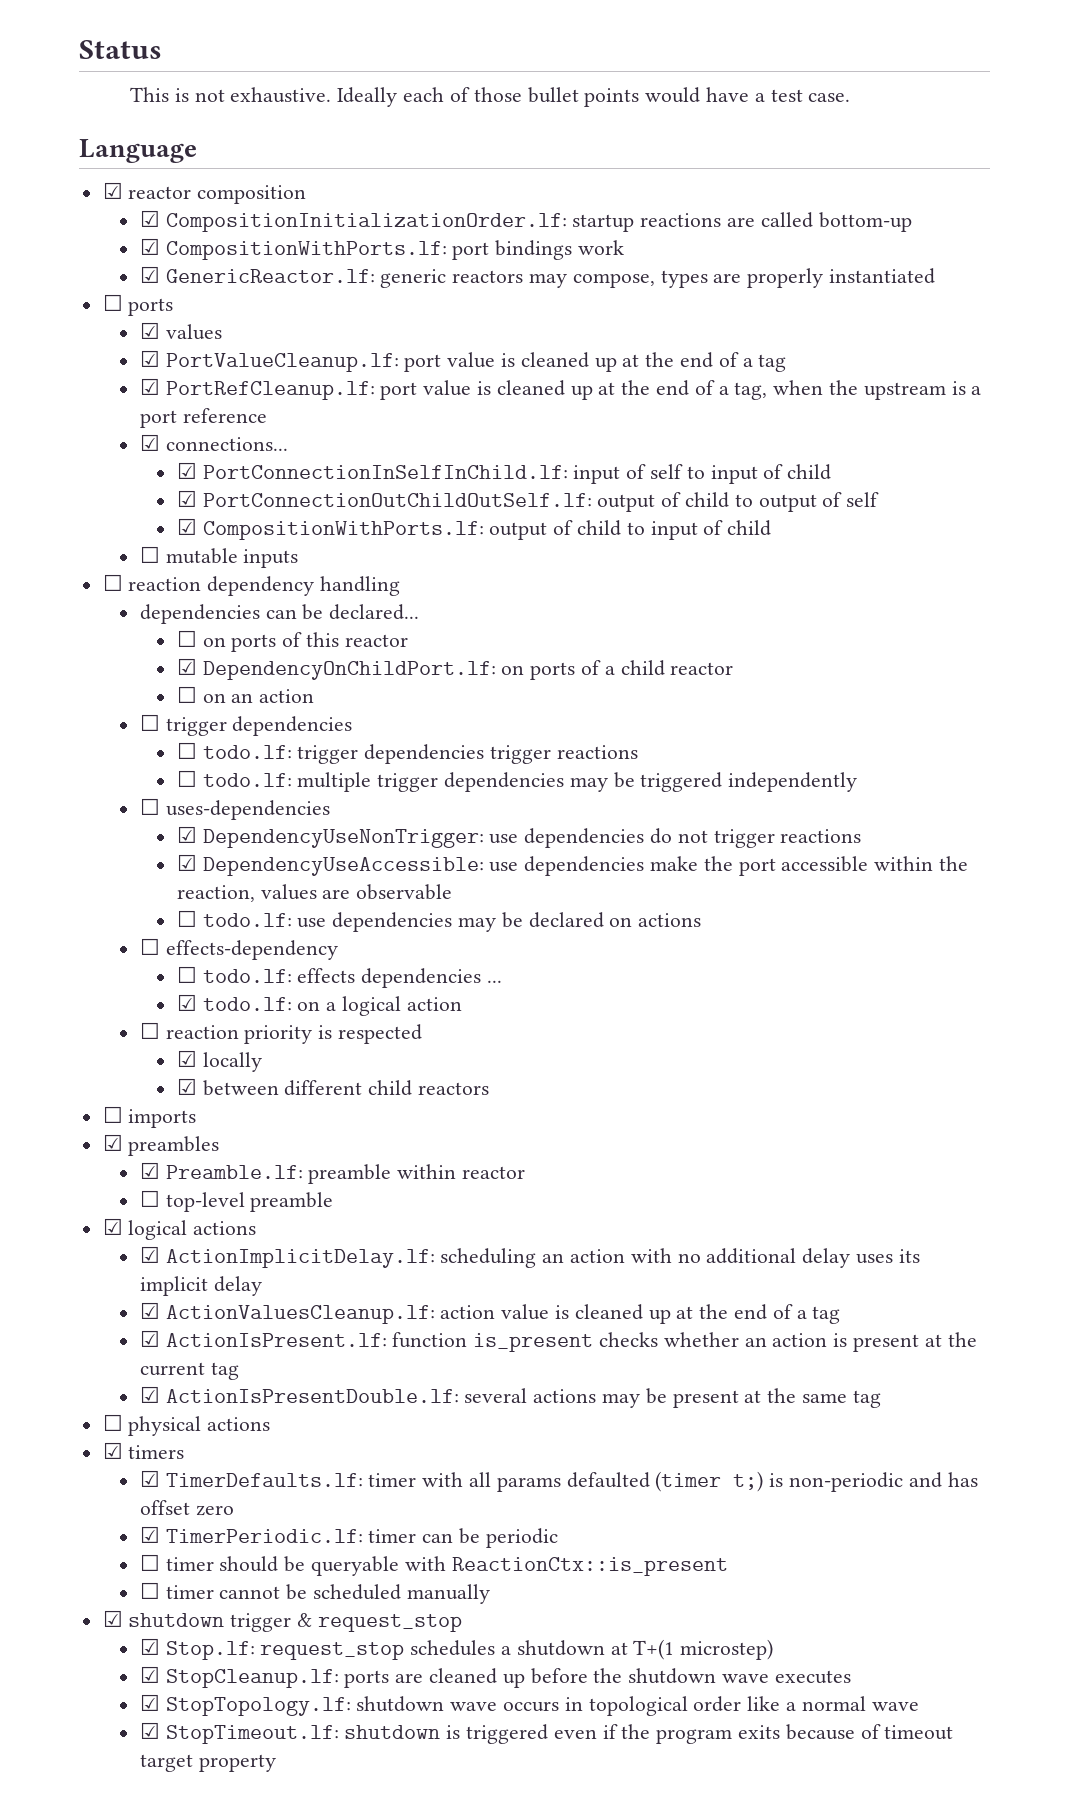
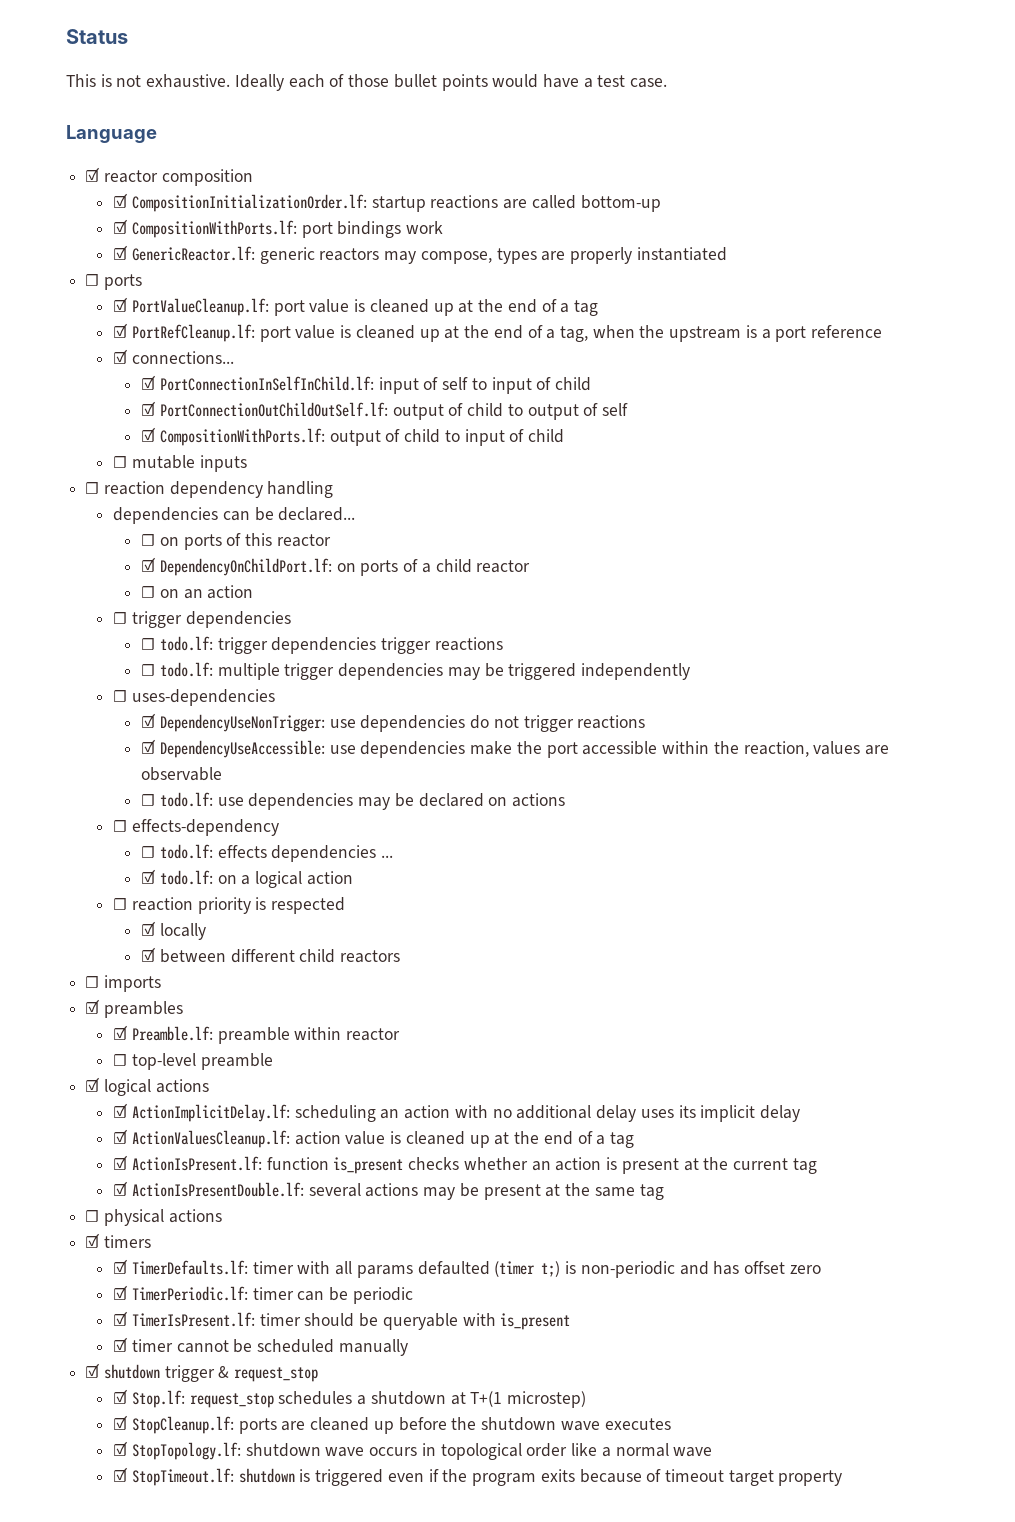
[139,322,222,340] // ☑ values -> (142, 282) none
[139,1554,160,1571] ☐ -> [113,1311,255,1327] ☑ TimerIsPresent.lf:
[451,1557,728,1576] [139,1582,160,1599] ReactionCtx::is_present // ☐ -> [500,1313,571,1330] [113,1337,129,1352] is_present // ☑

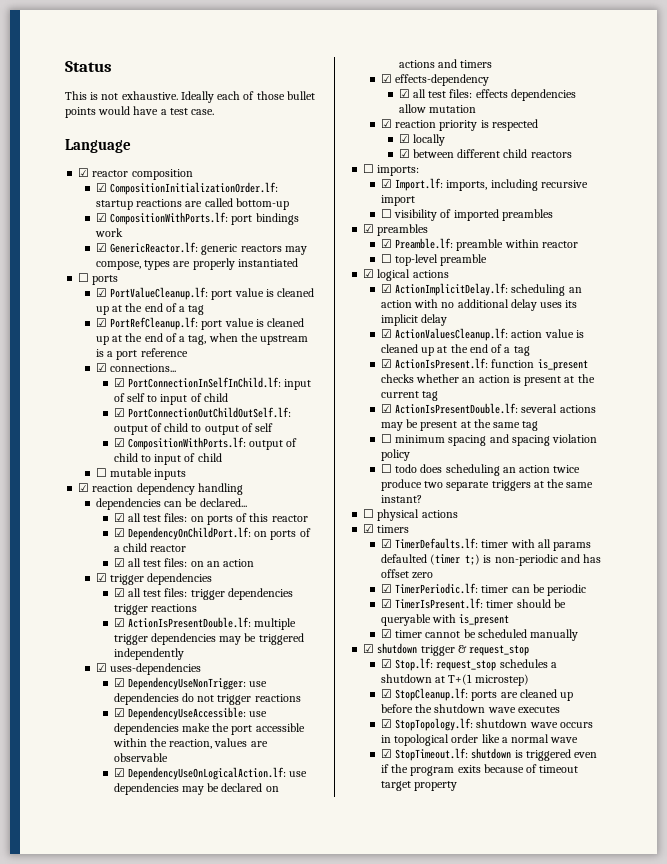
[85,482,100,494] ☐ -> [78,483,90,492] ☑
[141,534,156,546] ☐ -> [113,513,188,522] ☑ all test files:
[141,586,156,598] ☐ -> [113,558,188,567] ☑ all test files:
[113,612,128,624] ☐ -> [95,573,107,582] ☑
[141,636,213,651] ☐ todo.lf: -> [113,588,188,597] ☑ all test files:
[141,662,213,677] ☐ todo.lf: -> [113,617,251,628] ☑ ActionIsPresentDouble.lf:
[113,690,128,702] ☐ -> [95,663,107,672] ☑
[141,792,213,807] ☐ todo.lf: -> [113,767,286,780] ☑ DependencyUseOnLogicalAction.lf:
[113,819,279,836] [141,844,394,862] [141,869,353,888] [113,898,128,910] // ☐ effects-dependency // ☐ todo.lf: effects dependencies ... // ☑ todo.lf: on a logical action // ☐ -> [437,59,493,68] [380,74,490,86] [398,89,576,101] [398,104,476,113] [380,119,392,128] and timers // ☑ effects-dependency // ☑ all test files: effects dependencies allow mutation // ☑
[103,975,161,992] imports -> [377,165,420,176] [380,178,588,191] [380,195,415,206] [380,209,553,221] imports: // ☑ Import.lf: imports, including recursive import // ☐ visibility of imported preambles
(664, 1192) none -> [380,434,598,446] [380,449,410,461] [380,464,581,476] [380,479,594,491] [380,495,422,503] // ☐ minimum spacing and spacing violation policy // ☐ todo does scheduling an action twice produce two separate triggers at the same instant?

